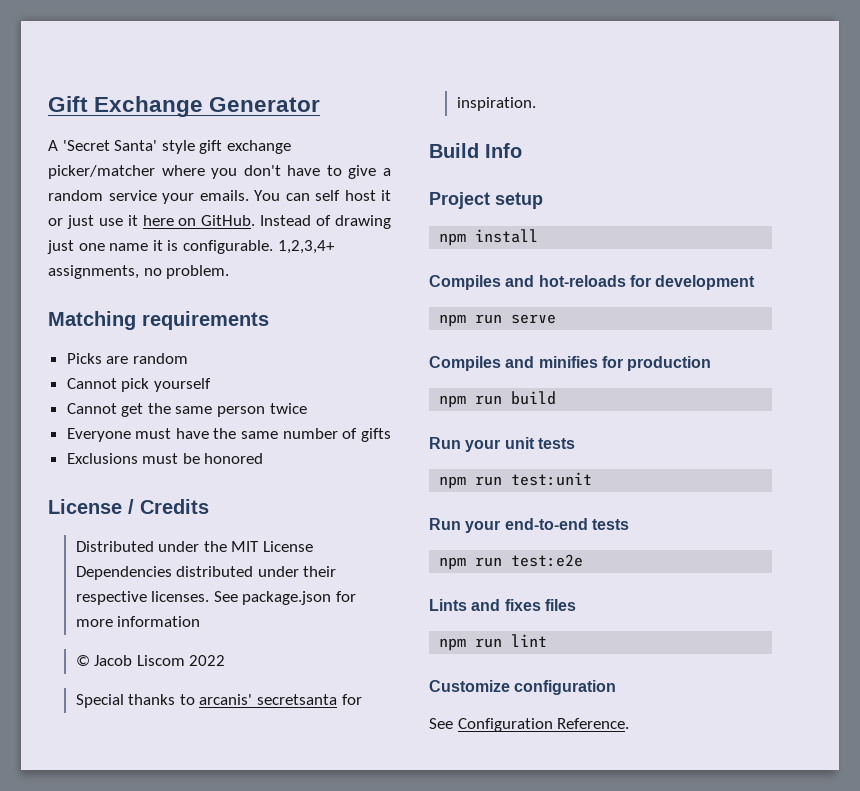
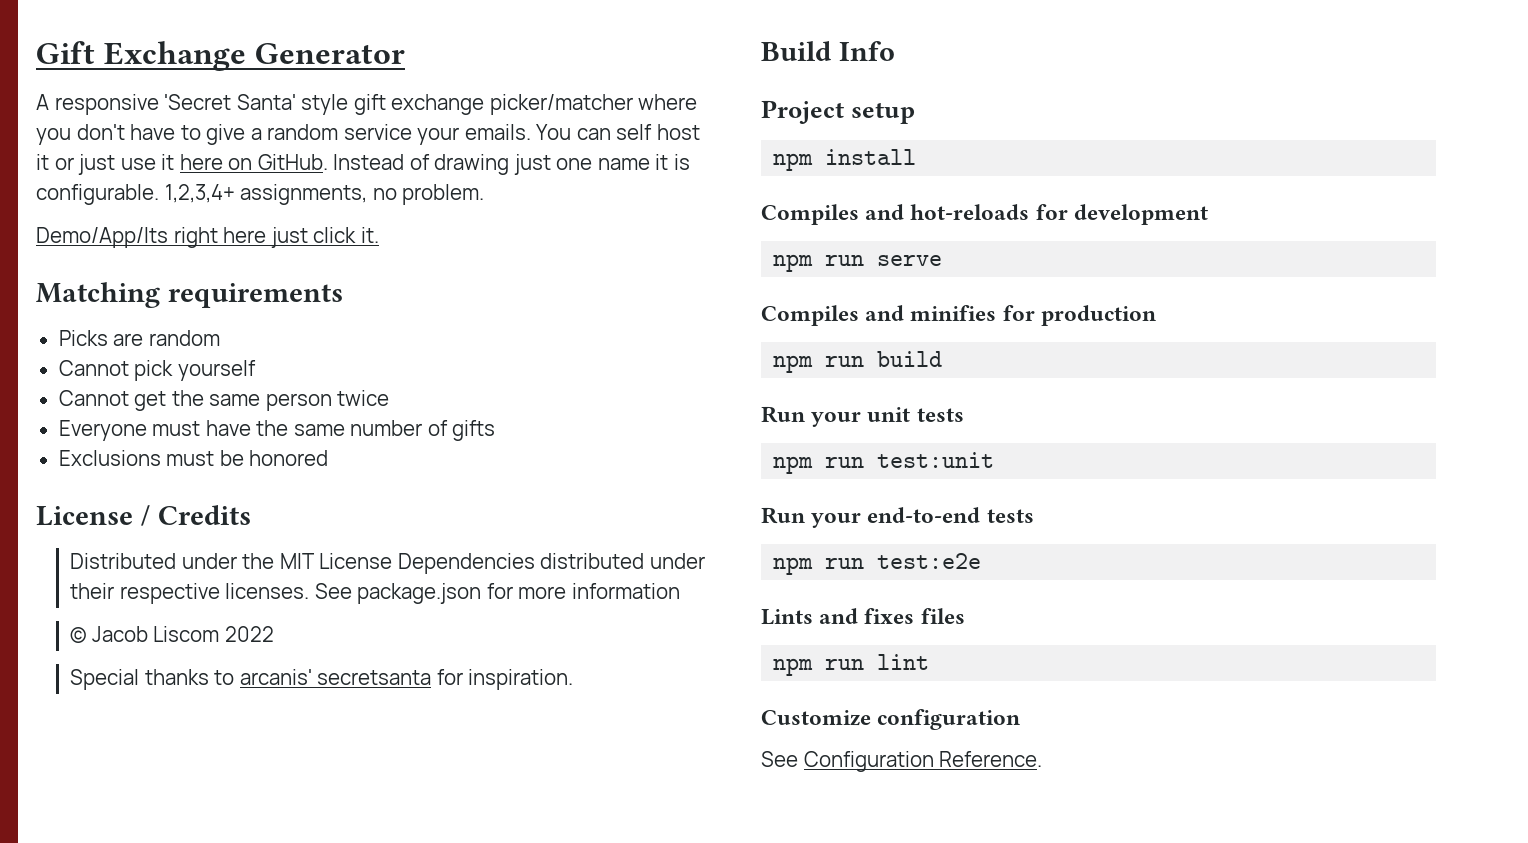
(58, 145) none -> [54,94,159,115] responsive
(230, 272) none -> [36,227,379,248] // Demo/App/Its right here just click it.

